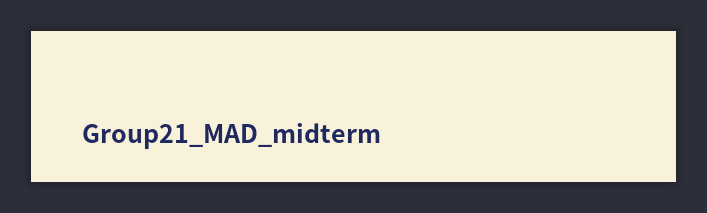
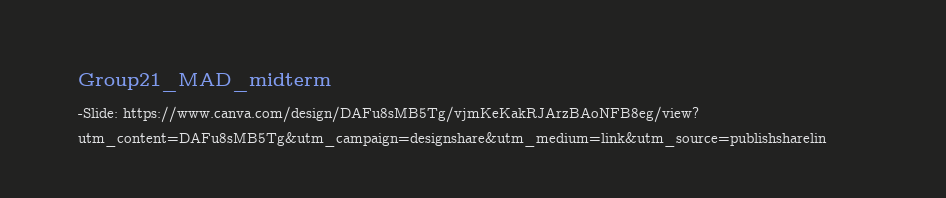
(381, 136) none -> [78,106,699,123] [78,132,827,147] // -Slide: https://www.canva.com/design/DAFu8sMB5Tg/vjmKeKakRJArzBAoNFB8eg/view? utm_content=DAFu8sMB5Tg&utm_campaign=designshare&utm_medium=link&utm_source=publishsharelin

